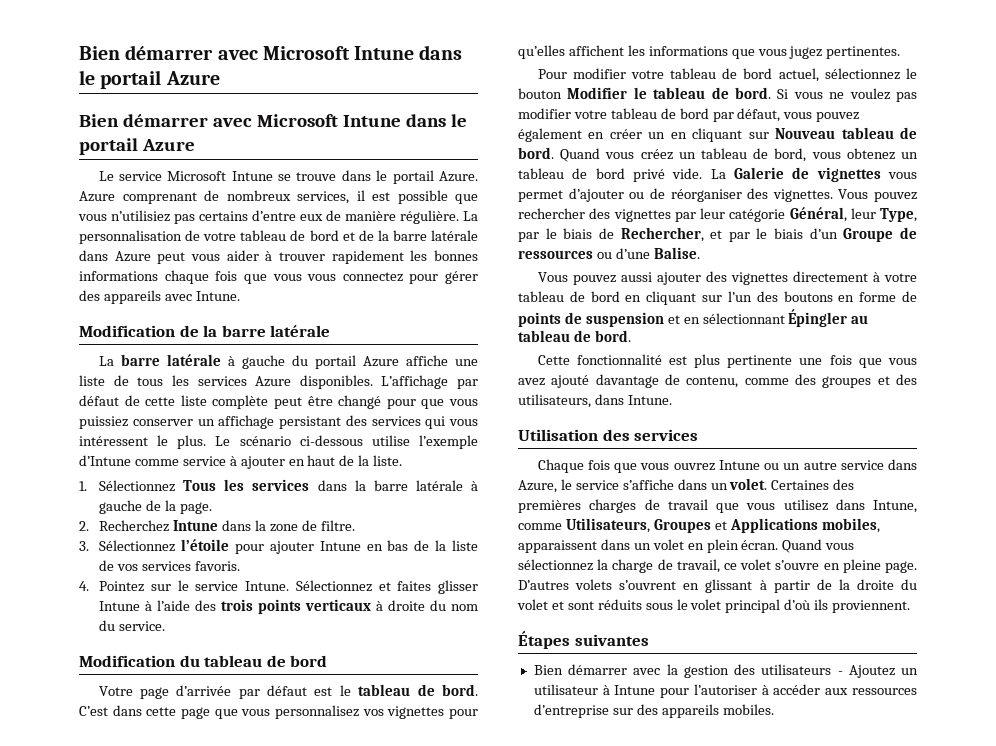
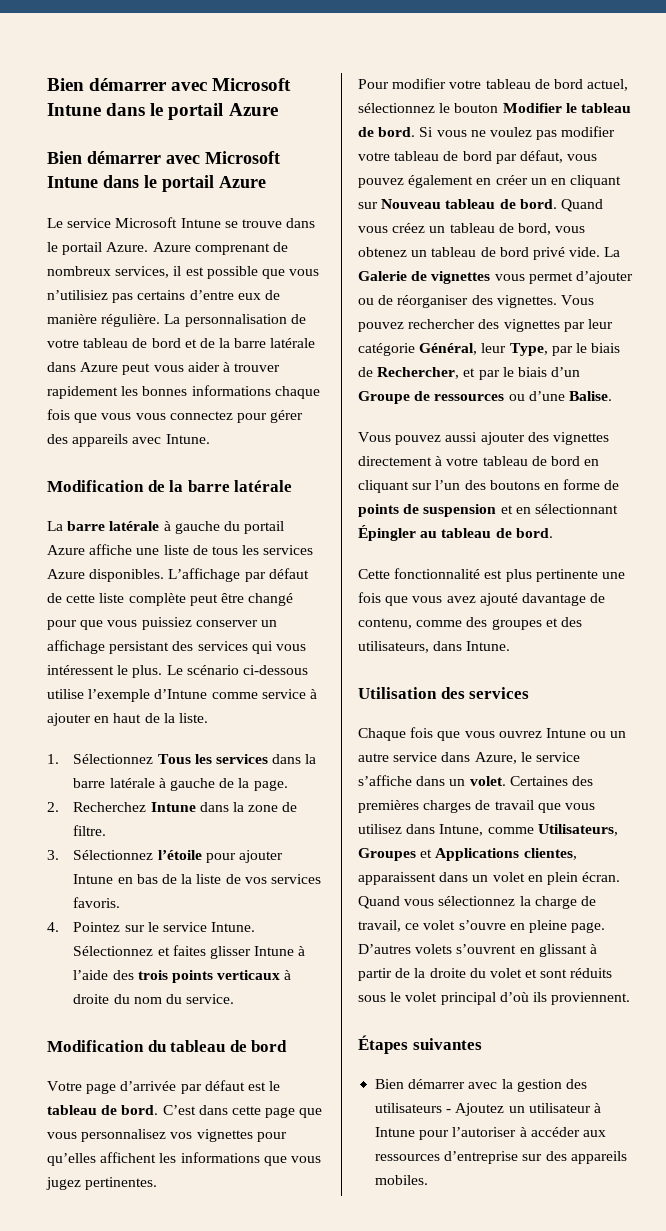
[821,518,880,533] mobiles, -> [523,848,577,860] clientes,

